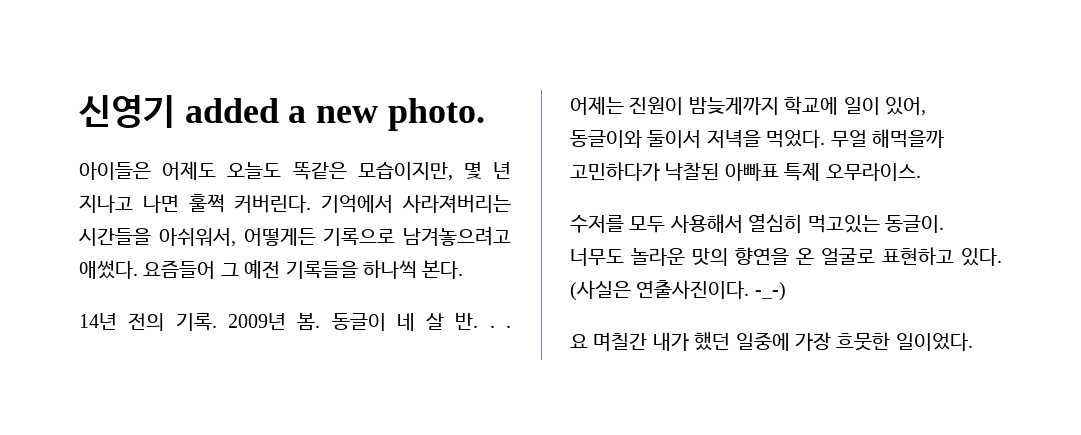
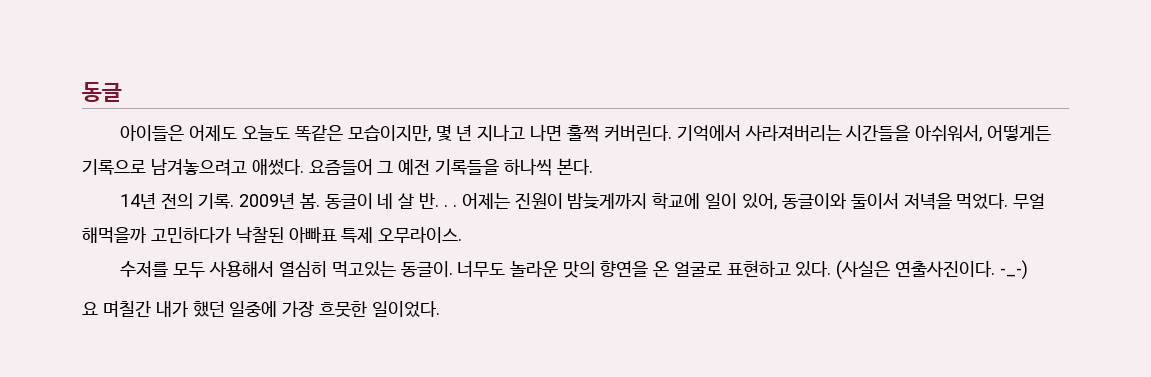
[79,95,485,131] 신영기 added a new photo. -> [82,82,122,102] 동글

